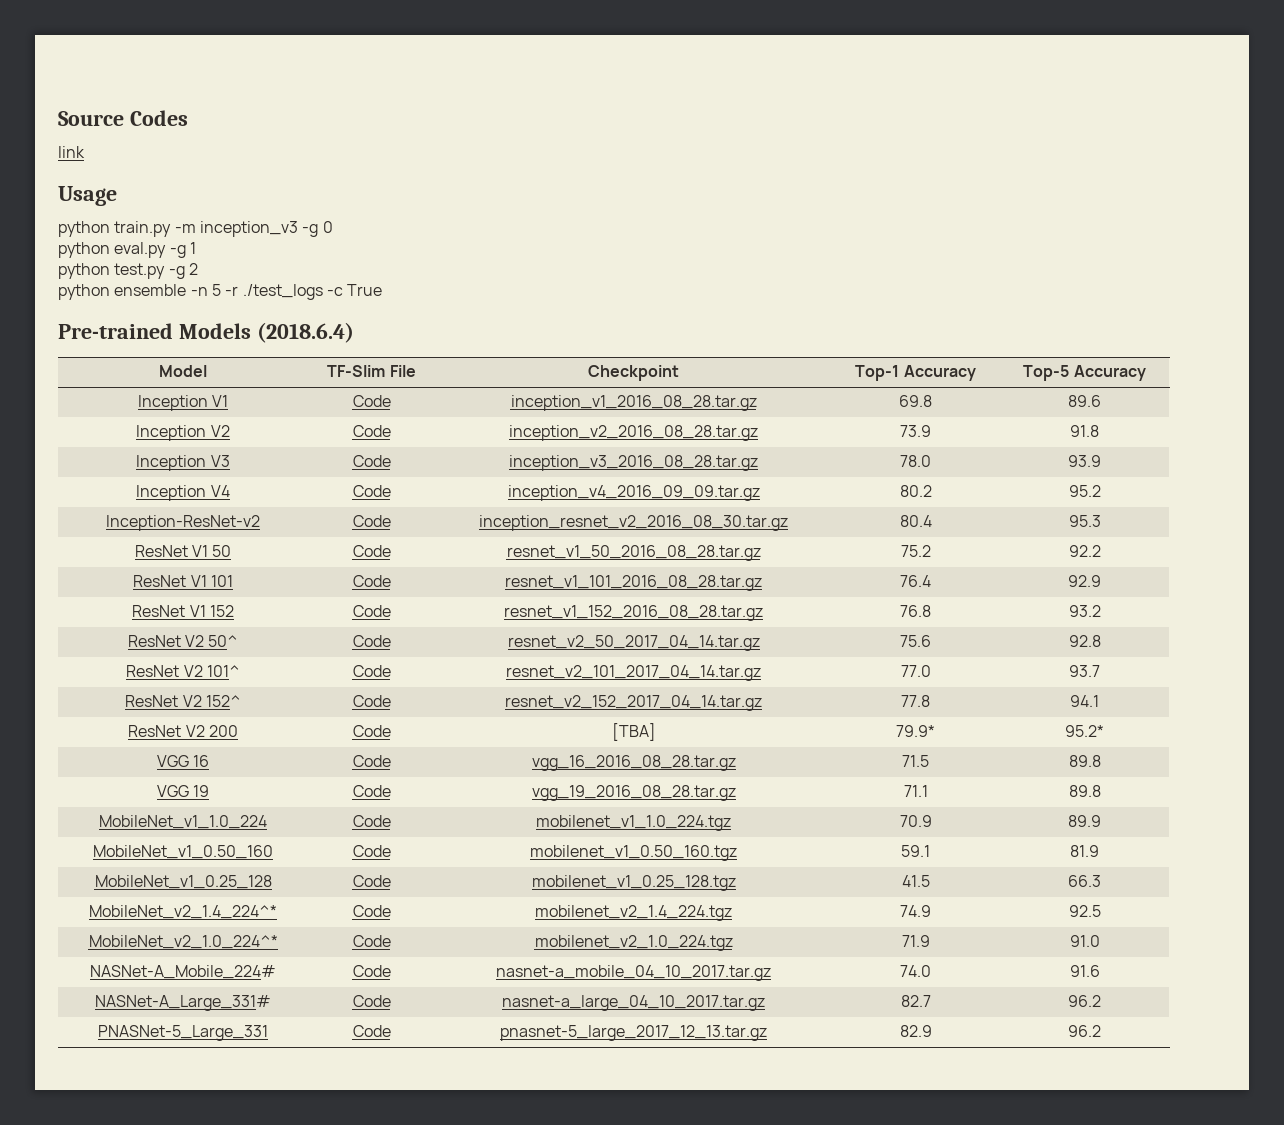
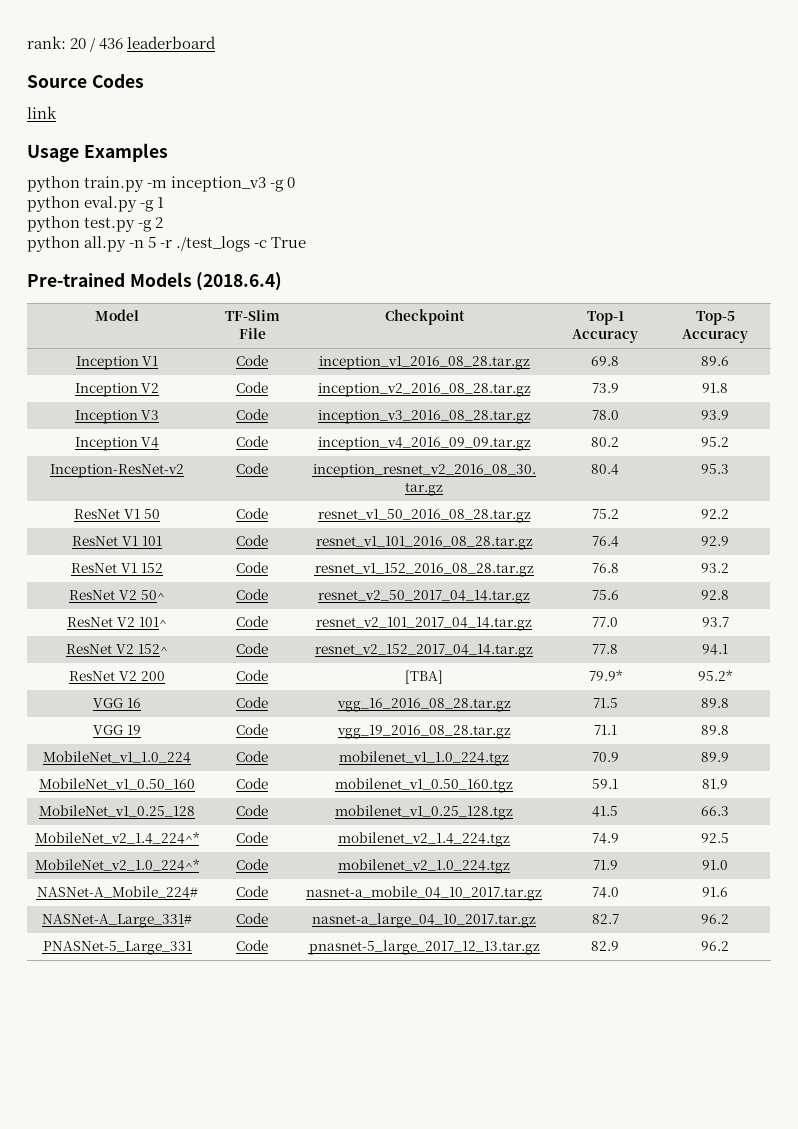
(58, 118) none -> [27,36,217,52] rank: 20 / 436 leaderboard //
(117, 196) none -> [83,143,168,162] Examples
[114,284,187,296] ensemble -> [84,236,127,252] all.py

